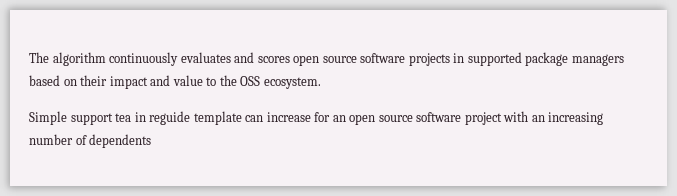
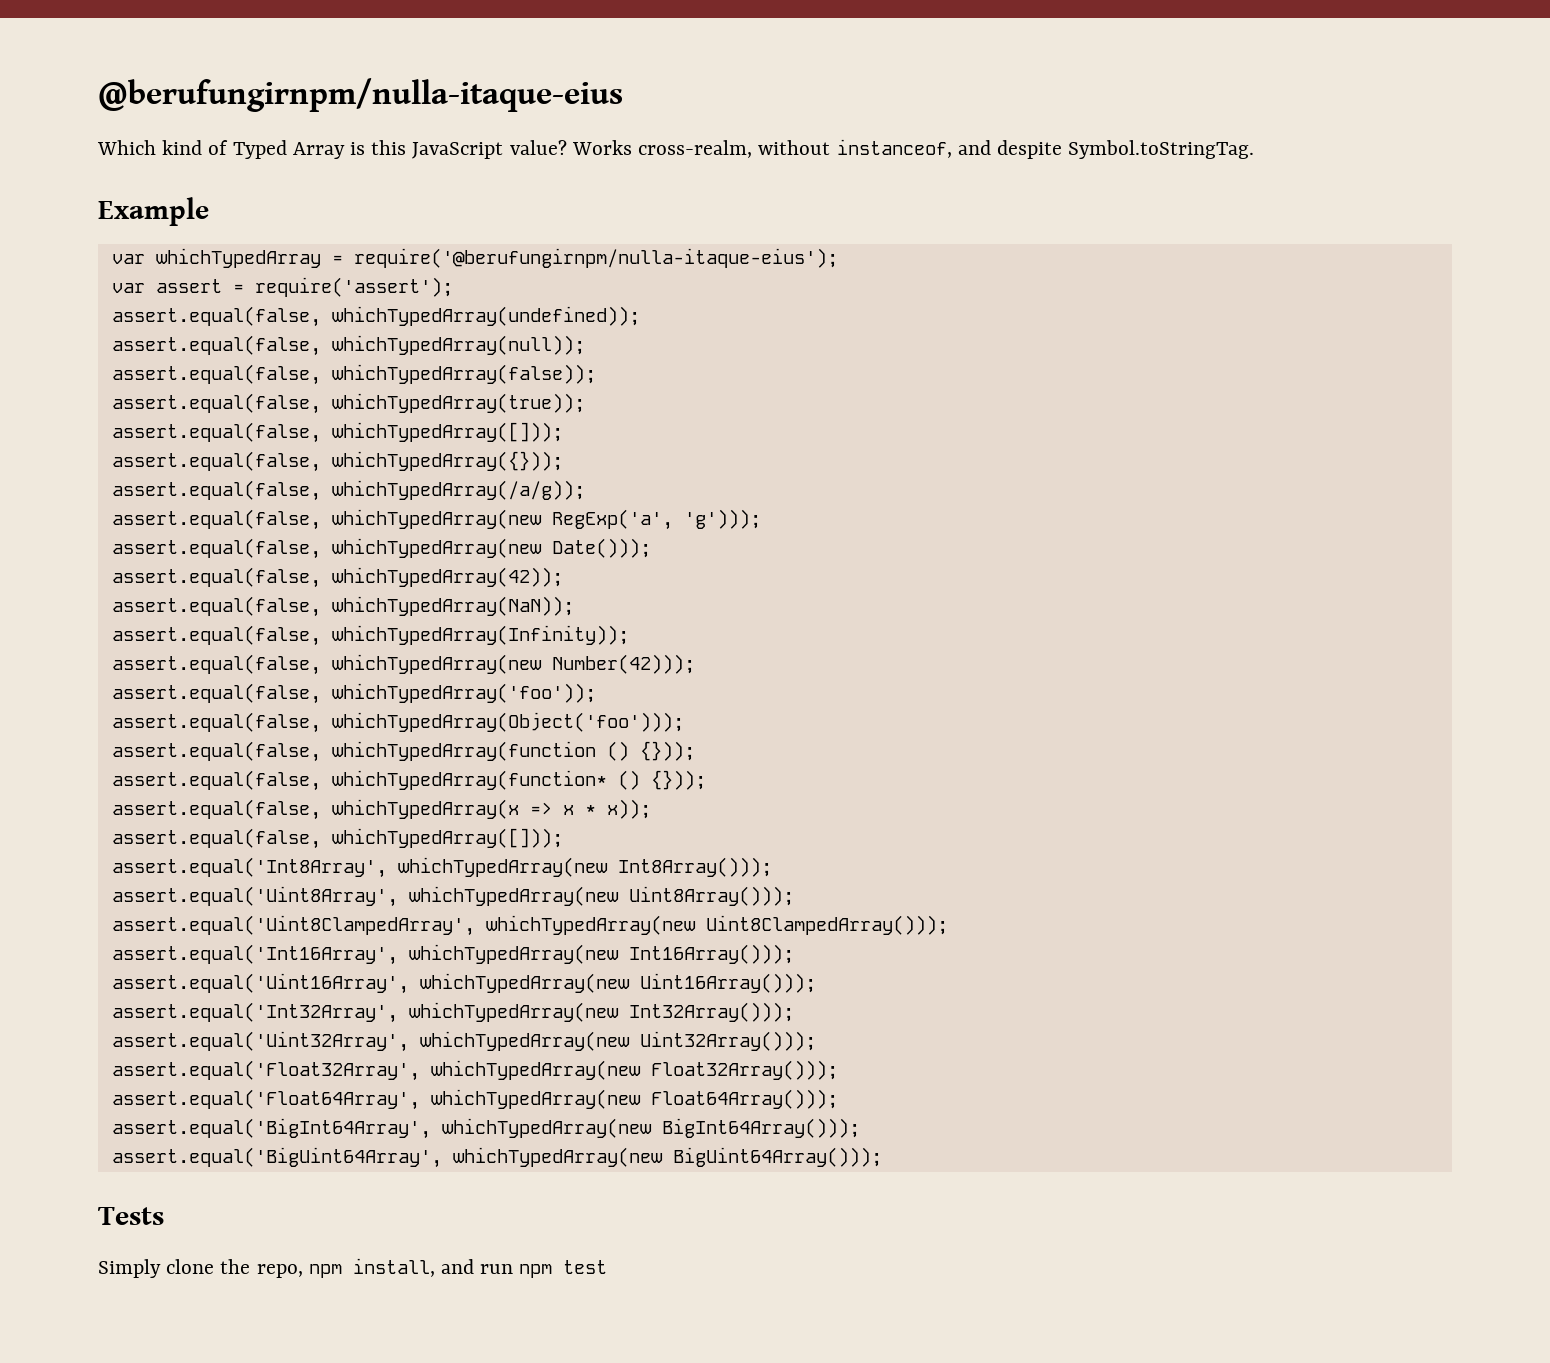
[29,52,624,66] [29,75,321,89] [29,111,604,125] [29,134,152,148] The algorithm continuously evaluates and scores open source software projects in supported package managers based on their impact and value to the OSS ecosystem. // Simple support tea in reguide template can increase for an open source software project with an increasing number of dependents -> [98,78,623,112] [97,139,1255,159] [98,197,209,226] [111,248,838,268] [111,277,453,297] [111,306,640,327] [111,335,585,356] [111,364,596,385] [111,393,585,414] [111,422,563,443] [111,451,563,472] [111,480,585,501] [111,509,761,530] [111,538,651,559] [111,567,563,588] [111,596,574,617] [111,625,629,646] [111,654,695,675] [111,683,596,704] [111,712,684,733] [111,741,695,762] [111,770,706,791] [111,799,651,820] [111,828,563,849] [111,857,772,878] [111,886,794,907] [111,915,948,936] [111,944,794,965] [111,973,816,994] [111,1002,794,1023] [111,1031,816,1052] [111,1060,838,1081] [111,1089,838,1110] [111,1118,860,1139] [111,1147,882,1168] [98,1207,164,1225] [98,1258,608,1278] @berufungirnpm/nulla-itaque-eius // Which kind of Typed Array is this JavaScript value? Works cross-realm, without instanceof, and despite Symbol.toStringTag. // Example // var whichTypedArray = require('@berufungirnpm/nulla-itaque-eius'); // var assert = require('assert'); // assert.equal(false, whichTypedArray(undefined)); // assert.equal(false, whichTypedArray(null)); // assert.equal(false, whichTypedArray(false)); // assert.equal(false, whichTypedArray(true)); // assert.equal(false, whichTypedArray([])); // assert.equal(false, whichTypedArray({})); // assert.equal(false, whichTypedArray(/a/g)); // assert.equal(false, whichTypedArray(new RegExp('a', 'g'))); // assert.equal(false, whichTypedArray(new Date())); // assert.equal(false, whichTypedArray(42)); // assert.equal(false, whichTypedArray(NaN)); // assert.equal(false, whichTypedArray(Infinity)); // assert.equal(false, whichTypedArray(new Number(42))); // assert.equal(false, whichTypedArray('foo')); // assert.equal(false, whichTypedArray(Object('foo'))); // assert.equal(false, whichTypedArray(function () {})); // assert.equal(false, whichTypedArray(function* () {})); // assert.equal(false, whichTypedArray(x => x * x)); // assert.equal(false, whichTypedArray([])); // assert.equal('Int8Array', whichTypedArray(new Int8Array())); // assert.equal('Uint8Array', whichTypedArray(new Uint8Array())); // assert.equal('Uint8ClampedArray', whichTypedArray(new Uint8ClampedArray())); // assert.equal('Int16Array', whichTypedArray(new Int16Array())); // assert.equal('Uint16Array', whichTypedArray(new Uint16Array())); // assert.equal('Int32Array', whichTypedArray(new Int32Array())); // assert.equal('Uint32Array', whichTypedArray(new Uint32Array())); // assert.equal('Float32Array', whichTypedArray(new Float32Array())); // assert.equal('Float64Array', whichTypedArray(new Float64Array())); // assert.equal('BigInt64Array', whichTypedArray(new BigInt64Array())); // assert.equal('BigUint64Array', whichTypedArray(new BigUint64Array())); // Tests // Simply clone the repo, npm install, and run npm test

